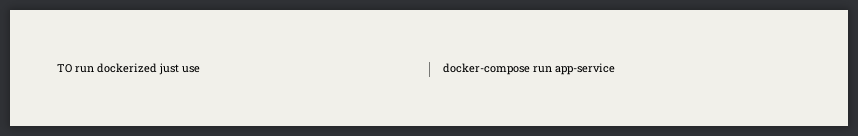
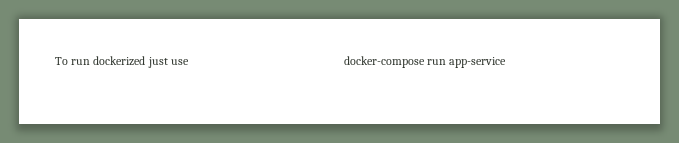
[57,64,72,73] TO -> [55,57,68,65] To

